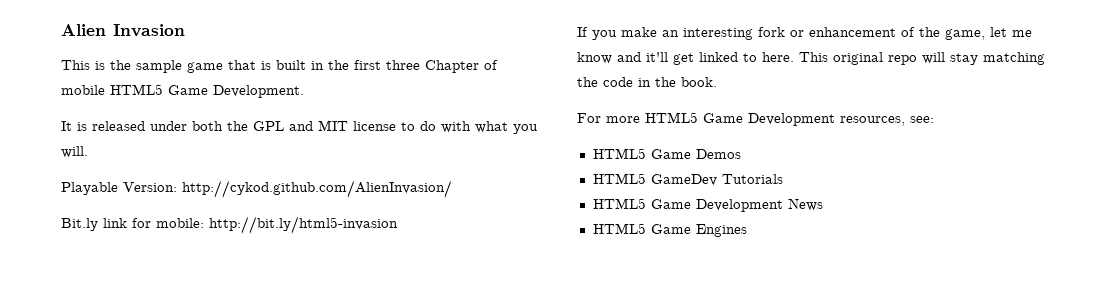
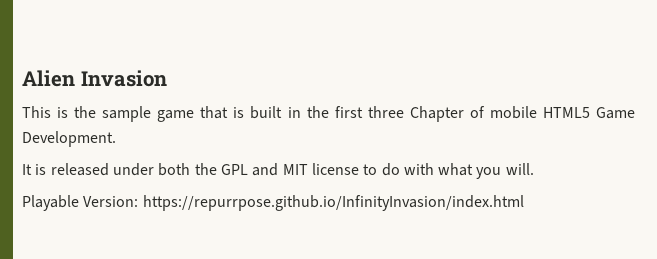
[182,180,452,198] [61,216,398,234] [577,27,1032,40] [577,52,1045,65] [577,77,717,87] [577,112,934,126] [592,148,741,159] [592,173,783,186] [592,198,823,212] [592,223,747,237] http://cykod.github.com/AlienInvasion/ // Bit.ly link for mobile: http://bit.ly/html5-invasion // If you make an interesting fork or enhancement of the game, let me know and it'll get linked to here. This original repo will stay matching the code in the book. // For more HTML5 Game Development resources, see: // HTML5 Game Demos // HTML5 GameDev Tutorials // HTML5 Game Development News // HTML5 Game Engines -> [142,195,524,211] https://repurrpose.github.io/InfinityInvasion/index.html

